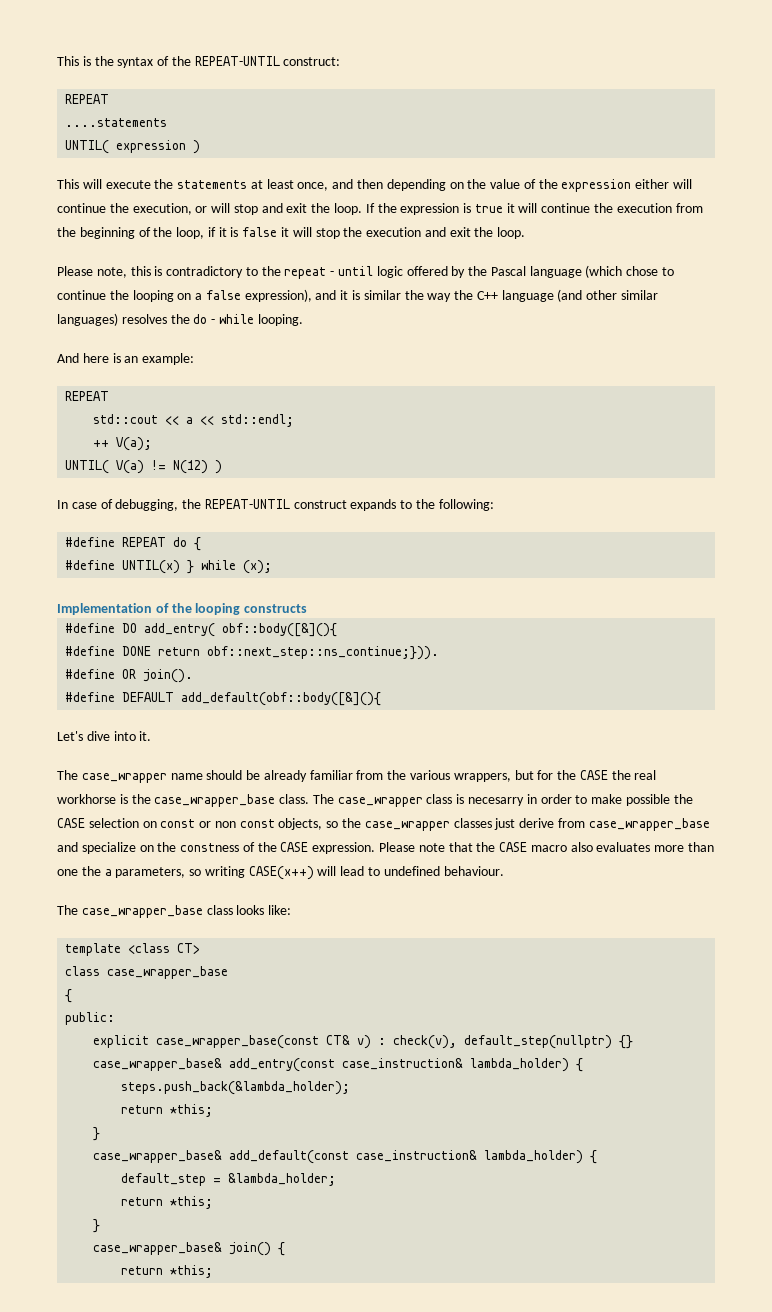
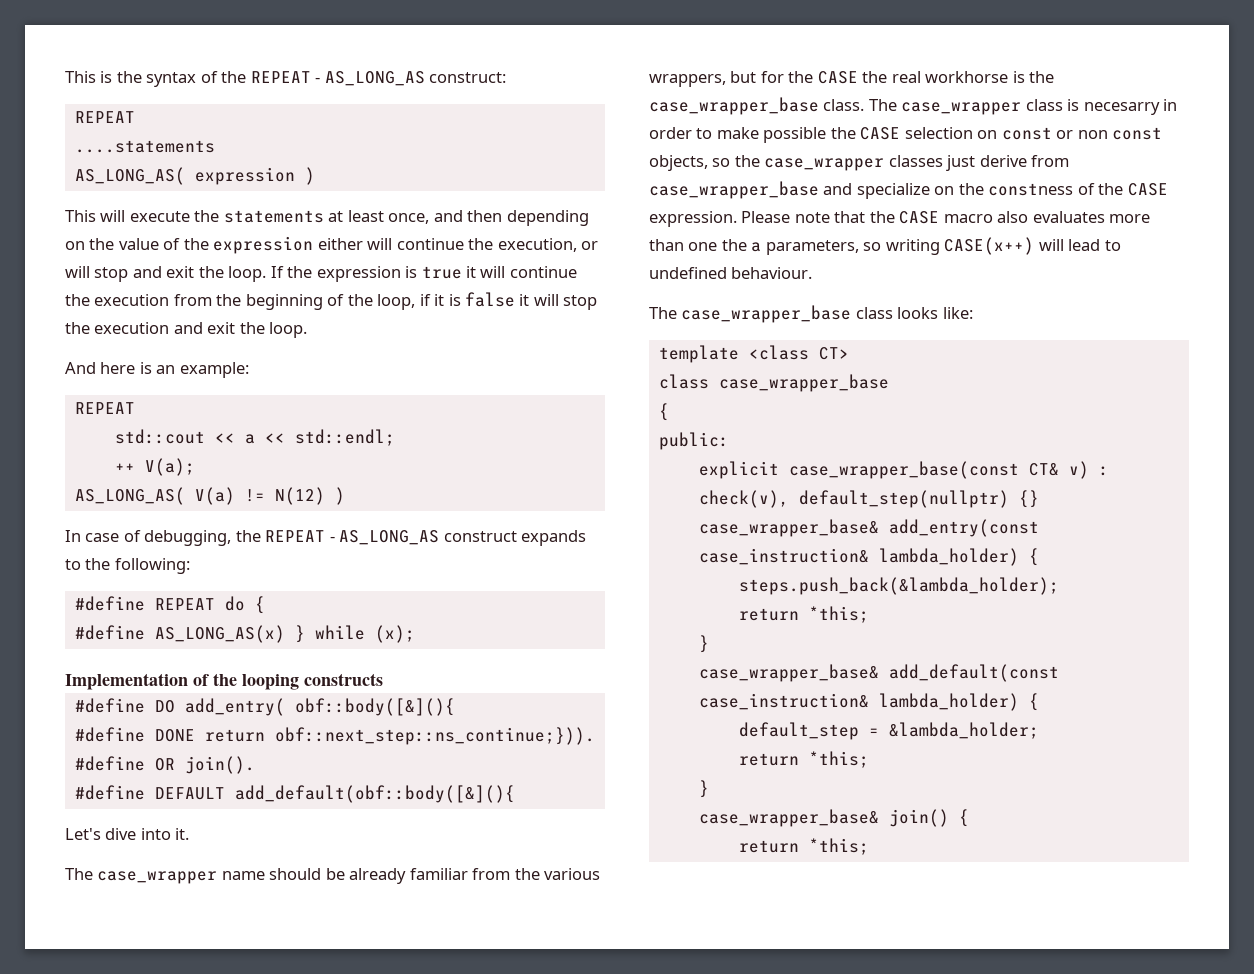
[194,56,280,66] REPEAT-UNTIL -> [250,71,425,86] REPEAT - AS_LONG_AS
[65,140,110,154] UNTIL( -> [74,167,185,185] AS_LONG_AS(
[57,265,675,279] [57,289,659,302] [57,313,303,326] // Please note, this is contradictory to the repeat - until logic offered by the Pascal language (which chose to continue the looping on a false expression), and it is similar the way the C++ language (and other similar languages) resolves the do - while looping. -> (308, 330) none
[65,460,110,474] UNTIL( -> [74,487,185,505] AS_LONG_AS(
[204,499,290,509] REPEAT-UNTIL -> [265,530,440,545] REPEAT - AS_LONG_AS
[122,560,181,574] UNTIL(x) -> [154,625,285,643] AS_LONG_AS(x)

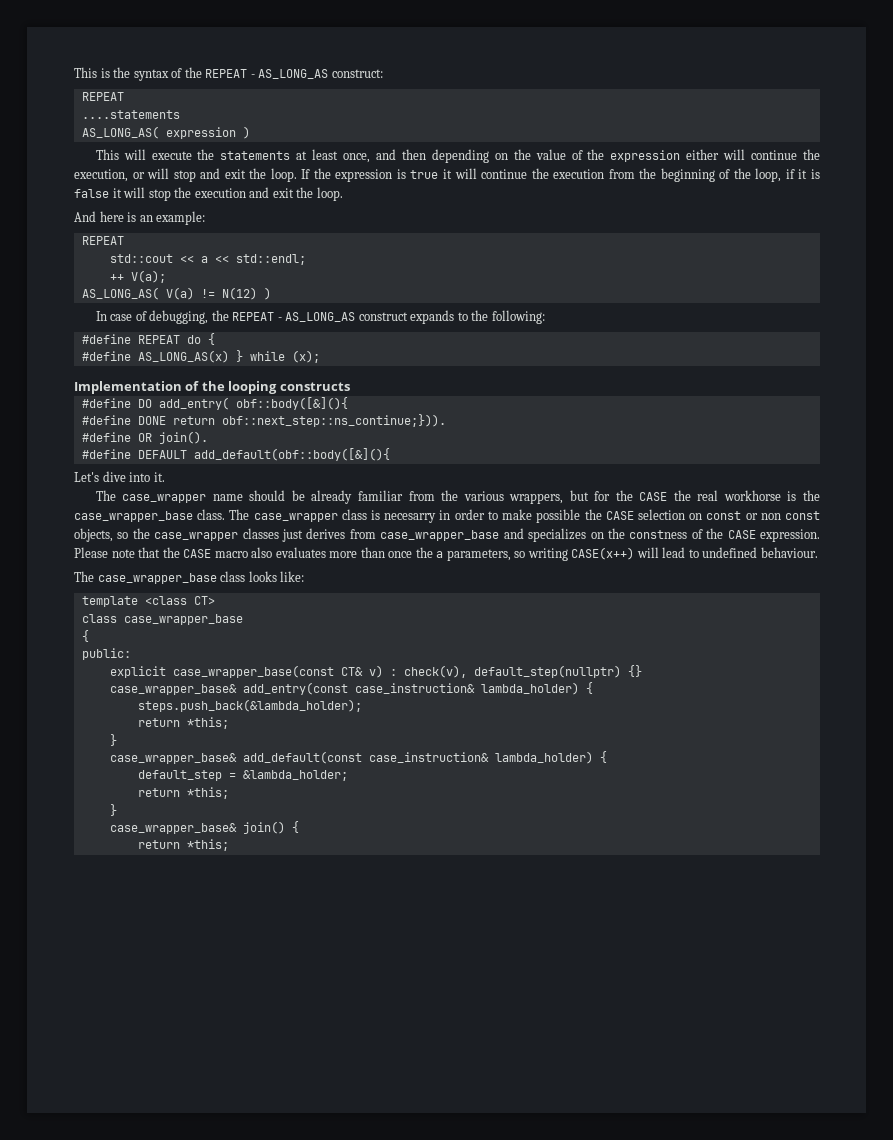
[979,155,1027,167] derive -> [306,528,346,539] derives
[856,183,930,199] specialize -> [528,528,587,542] specializes
[688,242,718,251] one -> [388,551,413,558] once

